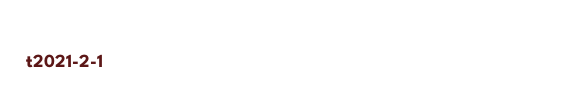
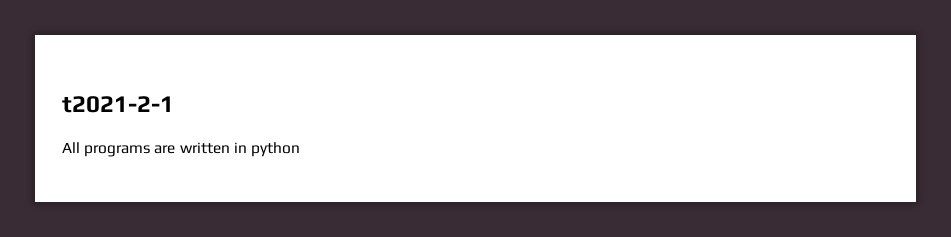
(103, 61) none -> [62,142,300,157] // All programs are written in python

